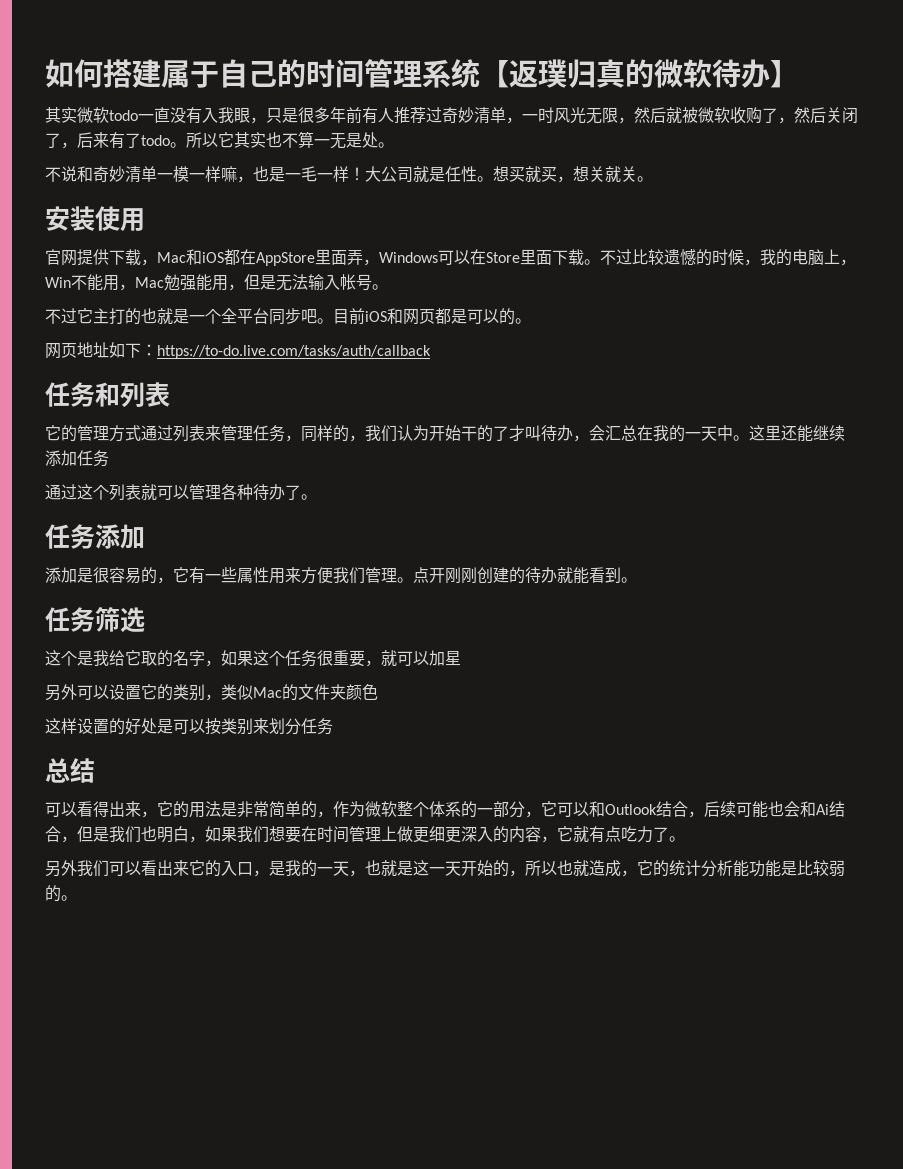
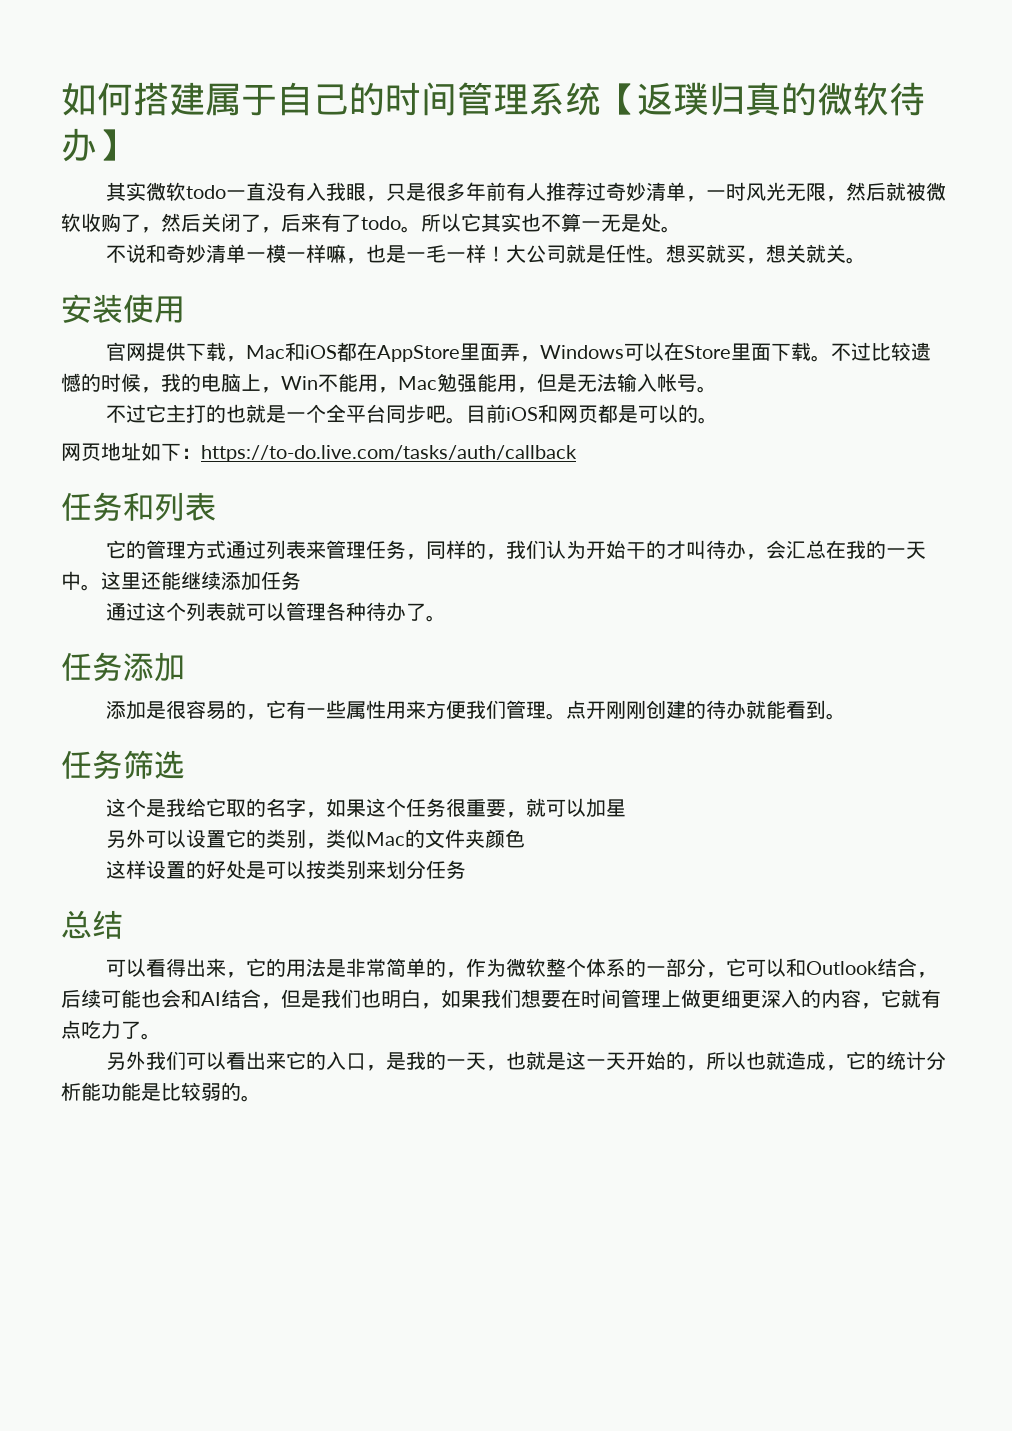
[493,426,509,441] 了 -> (667, 549) none
[816,804,829,815] Ai -> [201,992,221,1006] AI

